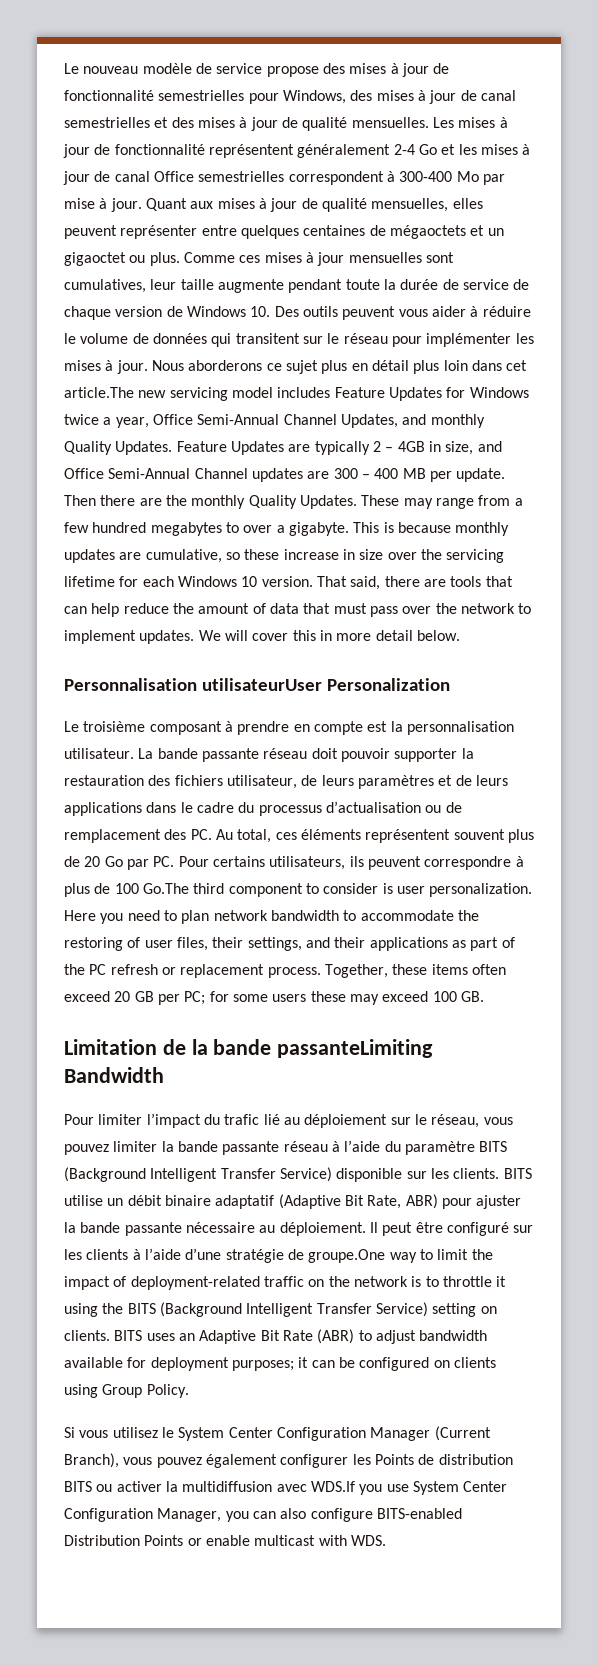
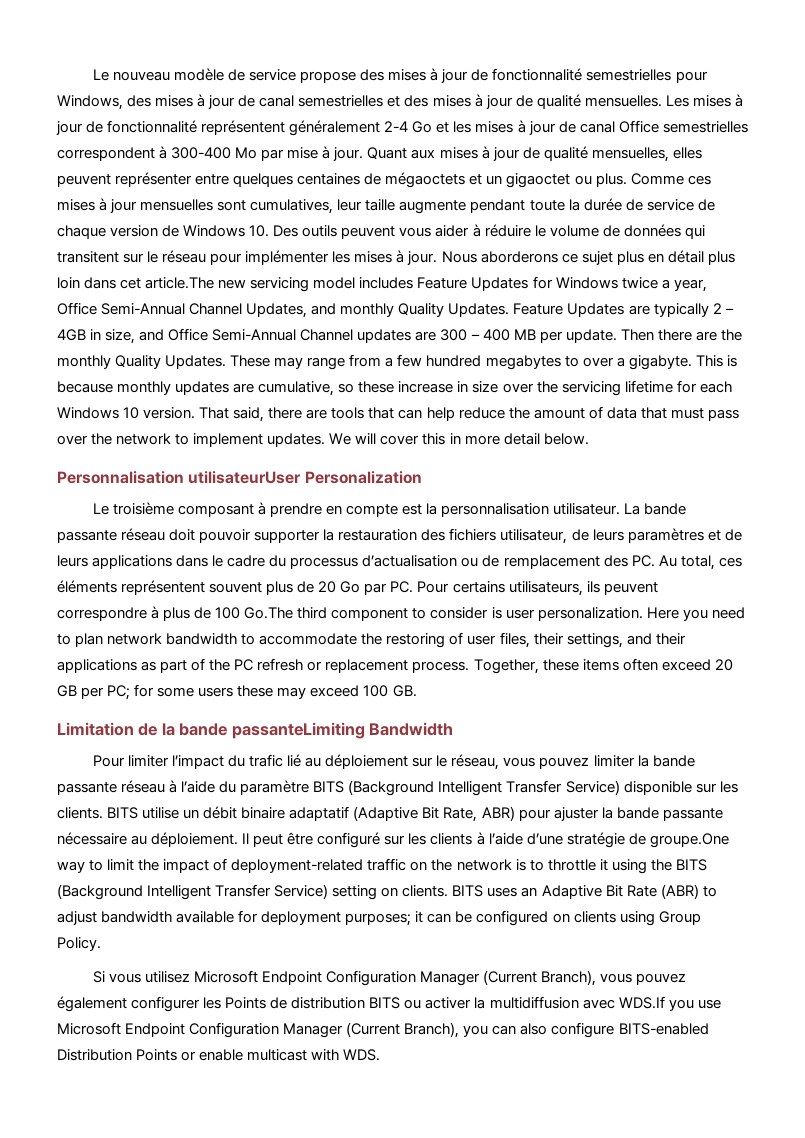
[161,1427,273,1441] le System Center -> [194,970,323,985] Microsoft Endpoint
[412,1481,508,1495] [64,1508,222,1522] System Center Configuration Manager, -> [57,1022,460,1038] Microsoft Endpoint Configuration Manager (Current Branch),

